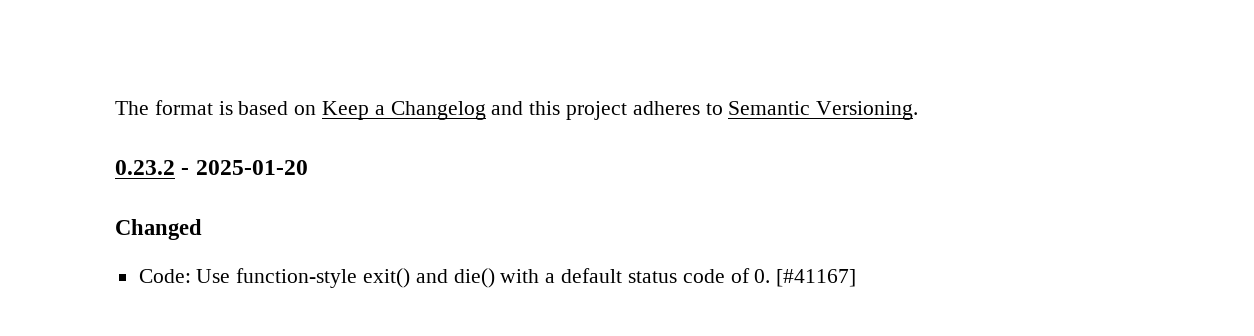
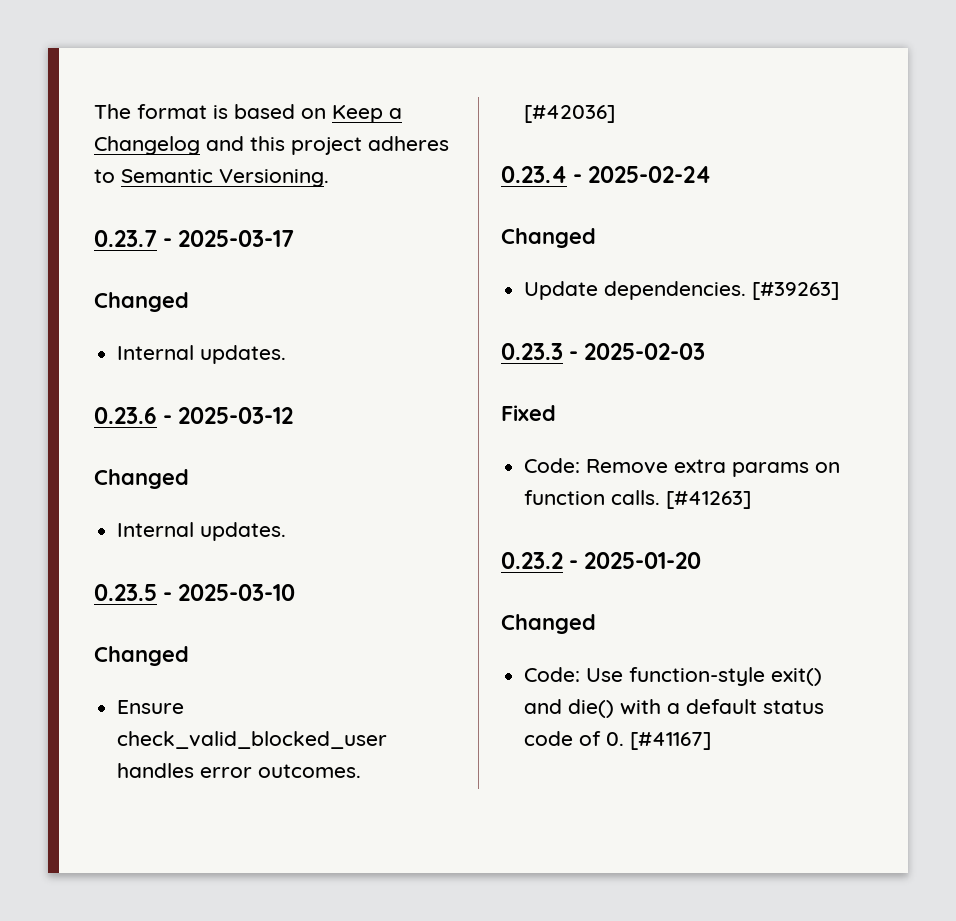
(919, 110) none -> [94,230,295,247] [94,292,189,312] [117,345,287,364] [94,407,294,424] [94,469,189,489] [117,522,287,541] [94,584,296,601] [94,646,189,666] [117,700,185,714] [117,731,388,749] [117,763,362,778] [524,105,616,123] [501,166,712,183] [501,228,596,248] [524,281,840,300] [501,343,706,360] [501,405,556,421] [524,458,841,477] [524,490,752,509] // 0.23.7 - 2025-03-17 // Changed // Internal updates. // 0.23.6 - 2025-03-12 // Changed // Internal updates. // 0.23.5 - 2025-03-10 // Changed // Ensure check_valid_blocked_user handles error outcomes. [#42036] // 0.23.4 - 2025-02-24 // Changed // Update dependencies. [#39263] // 0.23.3 - 2025-02-03 // Fixed // Code: Remove extra params on function calls. [#41263]

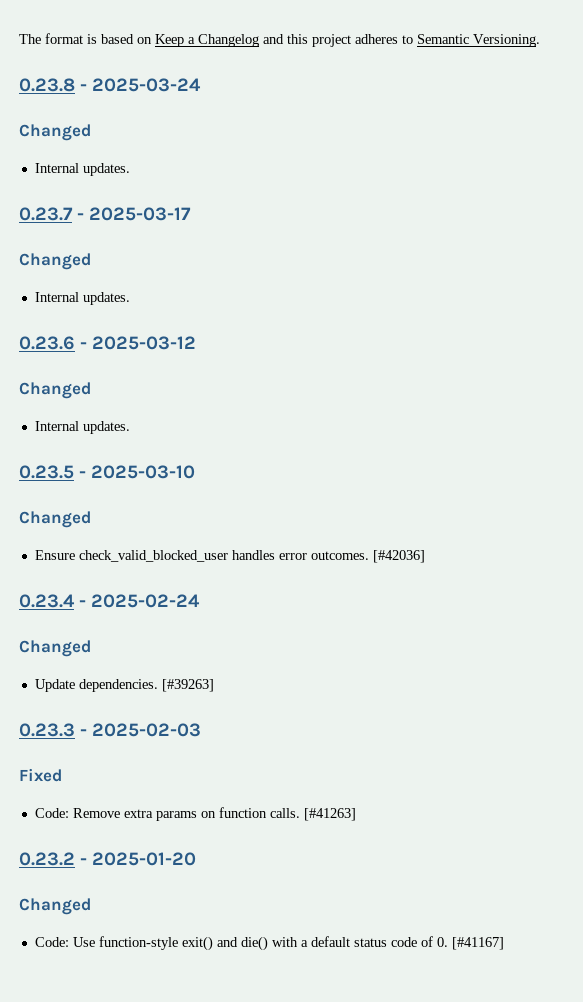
(329, 178) none -> [19,78,202,92] [19,124,91,141] [34,163,130,176] // 0.23.8 - 2025-03-24 // Changed // Internal updates.

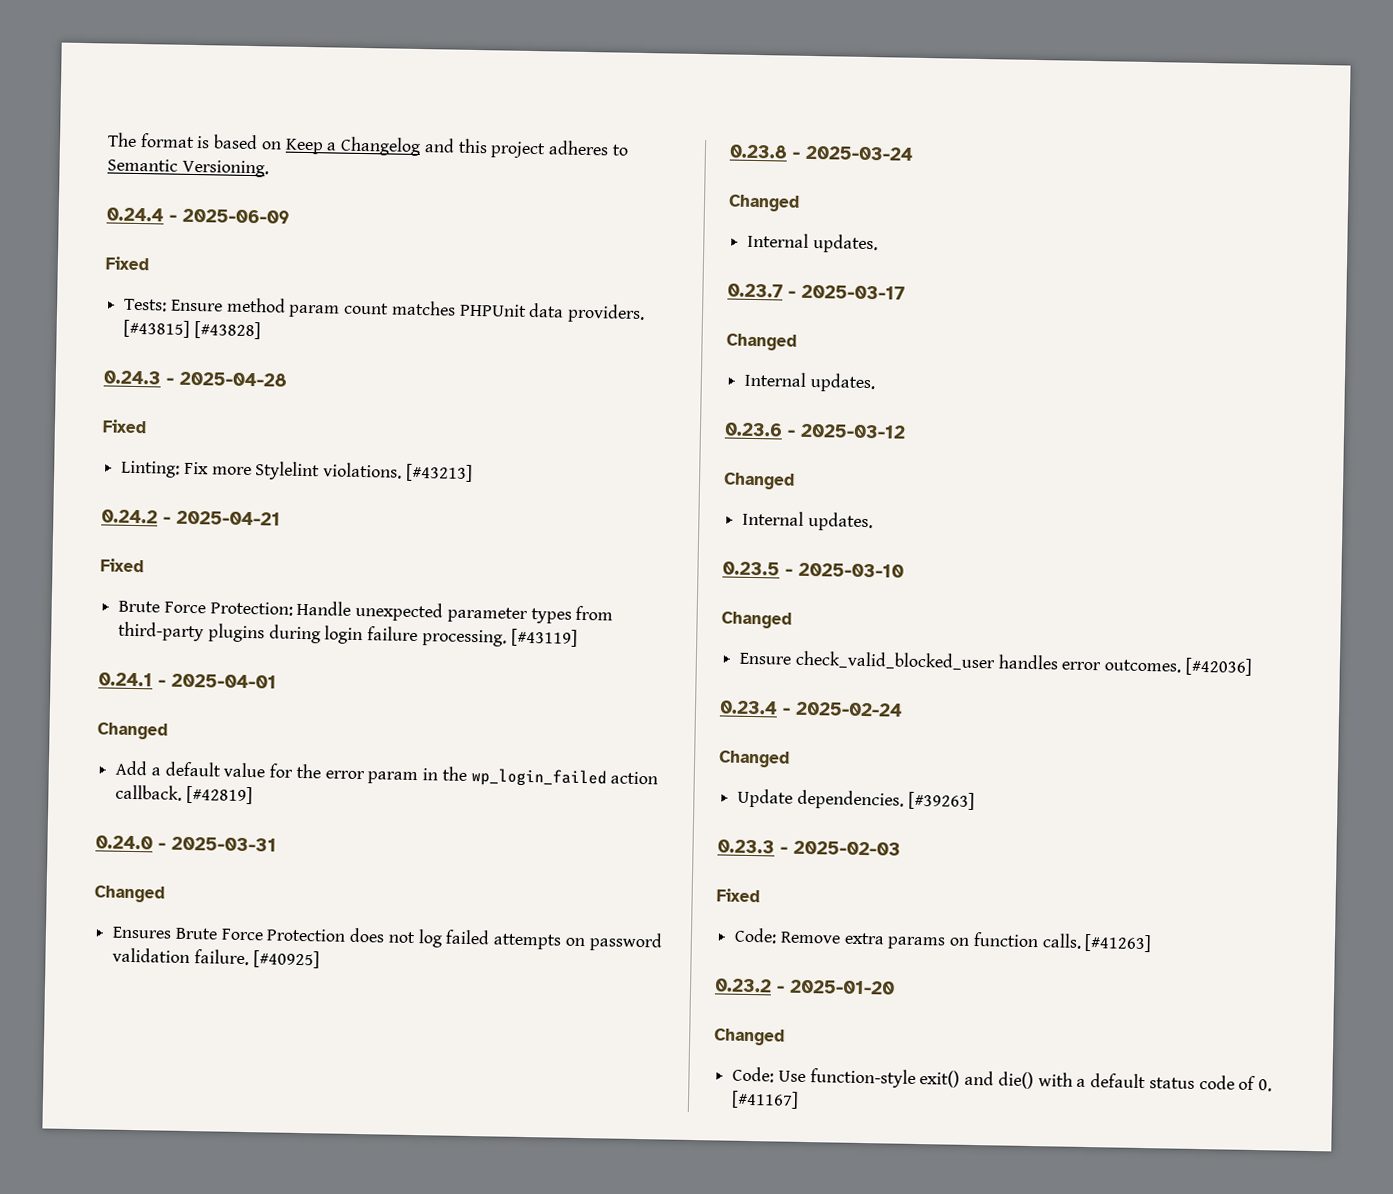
(540, 40) none -> [106,207,290,224] [105,256,149,271] [124,297,646,324] [123,319,261,340] [103,370,287,387] [102,419,147,434] [121,460,473,482] [101,509,281,526] [100,558,144,573] [118,600,614,624] [118,621,578,647] [98,672,277,689] [97,722,168,740] [115,760,659,788] [115,784,253,805] [95,835,277,852] [94,885,165,903] [112,926,663,952] [112,947,320,969] // 0.24.4 - 2025-06-09 // Fixed // Tests: Ensure method param count matches PHPUnit data providers. [#43815] [#43828] // 0.24.3 - 2025-04-28 // Fixed // Linting: Fix more Stylelint violations. [#43213] // 0.24.2 - 2025-04-21 // Fixed // Brute Force Protection: Handle unexpected parameter types from third-party plugins during login failure processing. [#43119] // 0.24.1 - 2025-04-01 // Changed // Add a default value for the error param in the wp_login_failed action callback. [#42819] // 0.24.0 - 2025-03-31 // Changed // Ensures Brute Force Protection does not log failed attempts on password validation failure. [#40925]

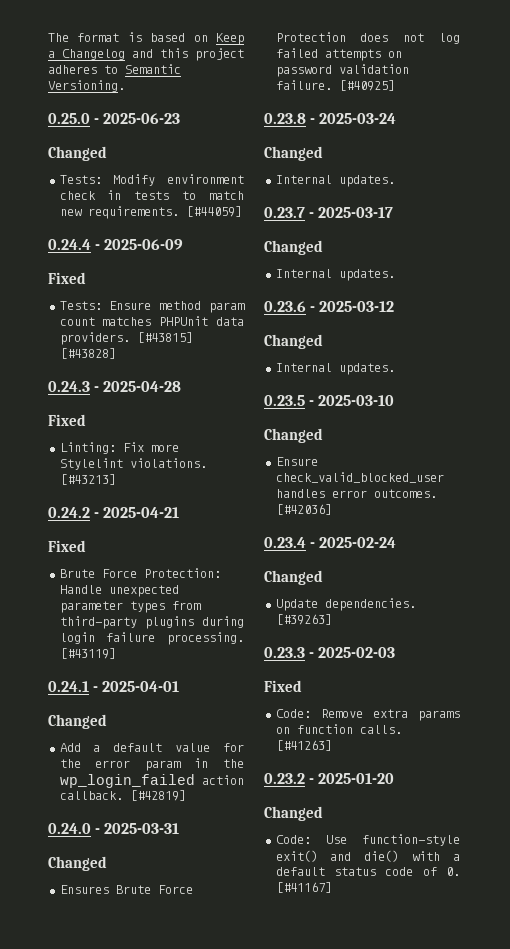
(269, 168) none -> [48,113,181,124] [48,146,107,161] [59,174,244,186] [59,190,244,200] [59,206,242,219] // 0.25.0 - 2025-06-23 // Changed // Tests: Modify environment check in tests to match new requirements. [#44059]

